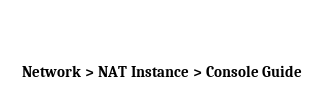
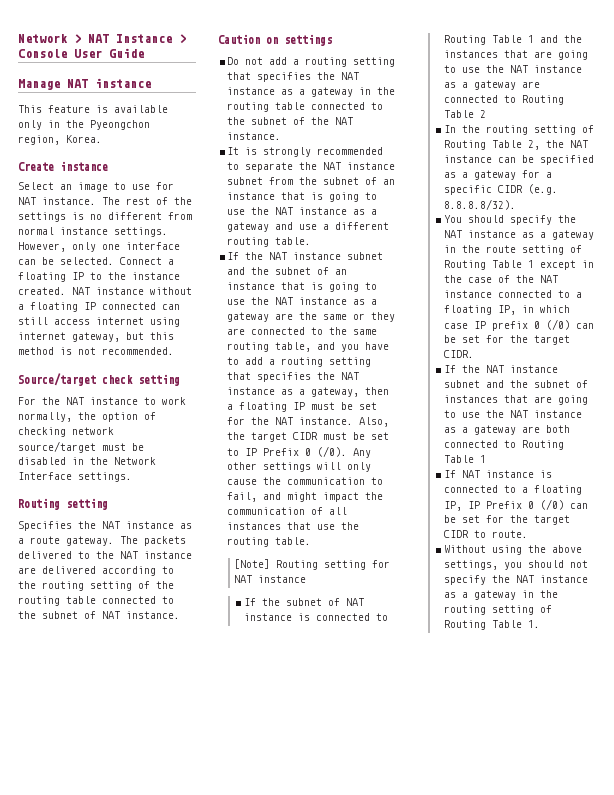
(259, 71) none -> [74,49,102,58] User
(303, 71) none -> [18,78,151,90] [18,105,168,113] [18,120,150,130] [18,135,102,145] [18,161,108,171] [18,182,174,192] [18,197,192,205] [18,212,192,222] [18,227,168,237] [18,242,180,252] [18,257,174,265] [18,272,180,282] [18,287,192,295] [18,302,180,312] [18,317,180,327] [18,332,174,342] [18,347,174,355] [18,373,180,386] [18,397,186,405] [18,412,156,422] [18,427,114,437] [18,441,144,453] [18,457,156,465] [18,472,132,482] [18,498,108,510] [18,521,192,531] [18,536,186,546] [18,551,192,559] [18,566,174,576] [18,581,174,591] [18,596,174,606] [18,611,180,619] [218,34,332,46] [227,57,396,67] [227,72,360,82] [227,87,396,97] [227,102,384,112] [227,117,354,125] [227,132,282,140] [227,147,384,157] [227,162,396,172] [227,177,396,185] [227,192,378,202] [227,207,378,215] [227,222,390,232] [227,237,312,247] [227,252,384,260] [227,267,348,275] [227,282,378,292] [227,297,378,305] [227,312,396,322] [227,327,378,335] [227,342,390,352] [227,357,372,367] [227,372,360,382] [227,387,390,397] [227,402,378,412] [227,417,390,427] [227,432,390,442] [227,446,372,458] [227,462,372,472] [227,477,384,485] [227,492,384,502] [227,507,348,515] [227,522,360,530] [227,537,312,547] [234,559,391,570] [234,575,307,583] [243,598,364,606] [243,613,388,621] [443,35,582,45] [443,50,588,60] [443,65,582,73] [443,80,540,90] [443,95,564,105] [443,110,486,118] [443,125,594,135] [443,140,588,150] [443,155,594,165] [443,170,552,180] [443,184,558,195] [443,199,516,210] [443,215,576,225] [443,230,594,240] [443,245,582,255] [443,260,594,270] [443,275,558,283] [443,290,582,298] [443,305,570,315] [443,319,594,331] [443,335,570,345] [443,350,474,358] [443,365,558,373] [443,380,588,388] [443,395,588,405] [443,410,582,418] [443,425,570,435] [443,440,564,450] [443,455,486,463] [443,470,552,478] [443,485,582,495] [443,499,588,511] [443,515,570,525] [443,530,528,538] [443,545,582,555] [443,560,588,570] [443,575,588,585] [443,590,558,600] [443,605,552,615] [443,620,540,630] // Manage NAT instance // This feature is available only in the Pyeongchon region, Korea. // Create instance // Select an image to use for NAT instance. The rest of the settings is no different from normal instance settings. However, only one interface can be selected. Connect a floating IP to the instance created. NAT instance without a floating IP connected can still access internet using internet gateway, but this method is not recommended. // Source/target check setting // For the NAT instance to work normally, the option of checking network source/target must be disabled in the Network Interface settings. // Routing setting // Specifies the NAT instance as a route gateway. The packets delivered to the NAT instance are delivered according to the routing setting of the routing table connected to the subnet of NAT instance. // Caution on settings // Do not add a routing setting that specifies the NAT instance as a gateway in the routing table connected to the subnet of the NAT instance. // It is strongly recommended to separate the NAT instance subnet from the subnet of an instance that is going to use the NAT instance as a gateway and use a different routing table. // If the NAT instance subnet and the subnet of an instance that is going to use the NAT instance as a gateway are the same or they are connected to the same routing table, and you have to add a routing setting that specifies the NAT instance as a gateway, then a floating IP must be set for the NAT instance. Also, the target CIDR must be set to IP Prefix 0 (/0). Any other settings will only cause the communication to fail, and might impact the communication of all instances that use the routing table. // [Note] Routing setting for NAT instance // If the subnet of NAT instance is connected to Routing Table 1 and the instances that are going to use the NAT instance as a gateway are connected to Routing Table 2 // In the routing setting of Routing Table 2, the NAT instance can be specified as a gateway for a specific CIDR (e.g. 8.8.8.8/32). // You should specify the NAT instance as a gateway in the route setting of Routing Table 1 except in the case of the NAT instance connected to a floating IP, in which case IP prefix 0 (/0) can be set for the target CIDR. // If the NAT instance subnet and the subnet of instances that are going to use the NAT instance as a gateway are both connected to Routing Table 1 // If NAT instance is connected to a floating IP, IP Prefix 0 (/0) can be set for the target CIDR to route. // Without using the above settings, you should not specify the NAT instance as a gateway in the routing setting of Routing Table 1.

